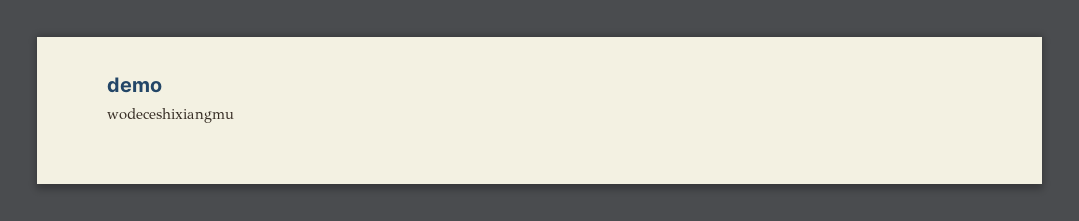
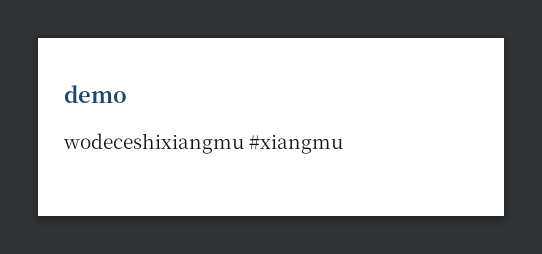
(234, 115) none -> [249,134,344,154] #xiangmu

